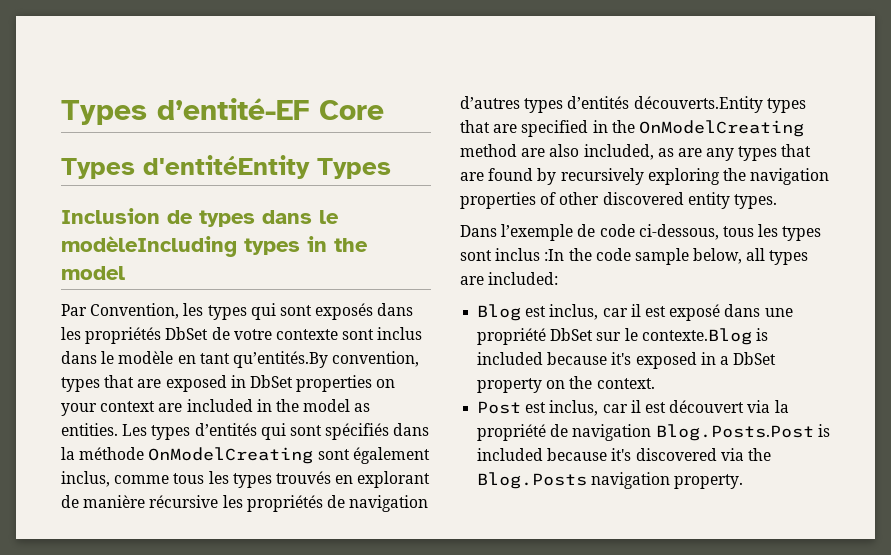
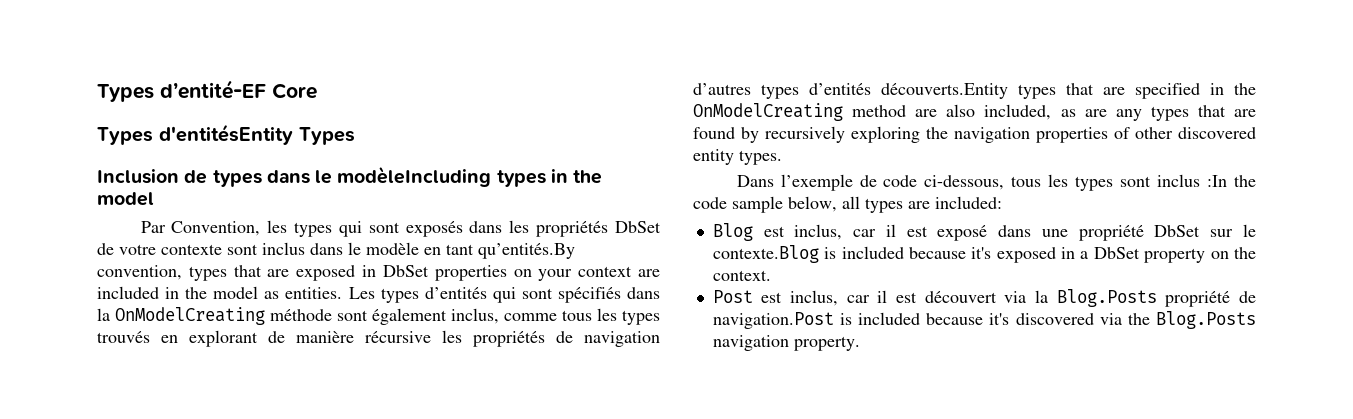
[143,155,310,179] d'entitéEntity -> [159,124,293,145] d'entitésEntity
[79,447,314,464] méthode OnModelCreating -> [115,307,332,325] OnModelCreating méthode
(789, 406) none -> [1056,289,1157,307] Blog.Posts
[572,424,814,441] navigation Blog.Posts.Post -> [712,312,834,329] navigation.Post

